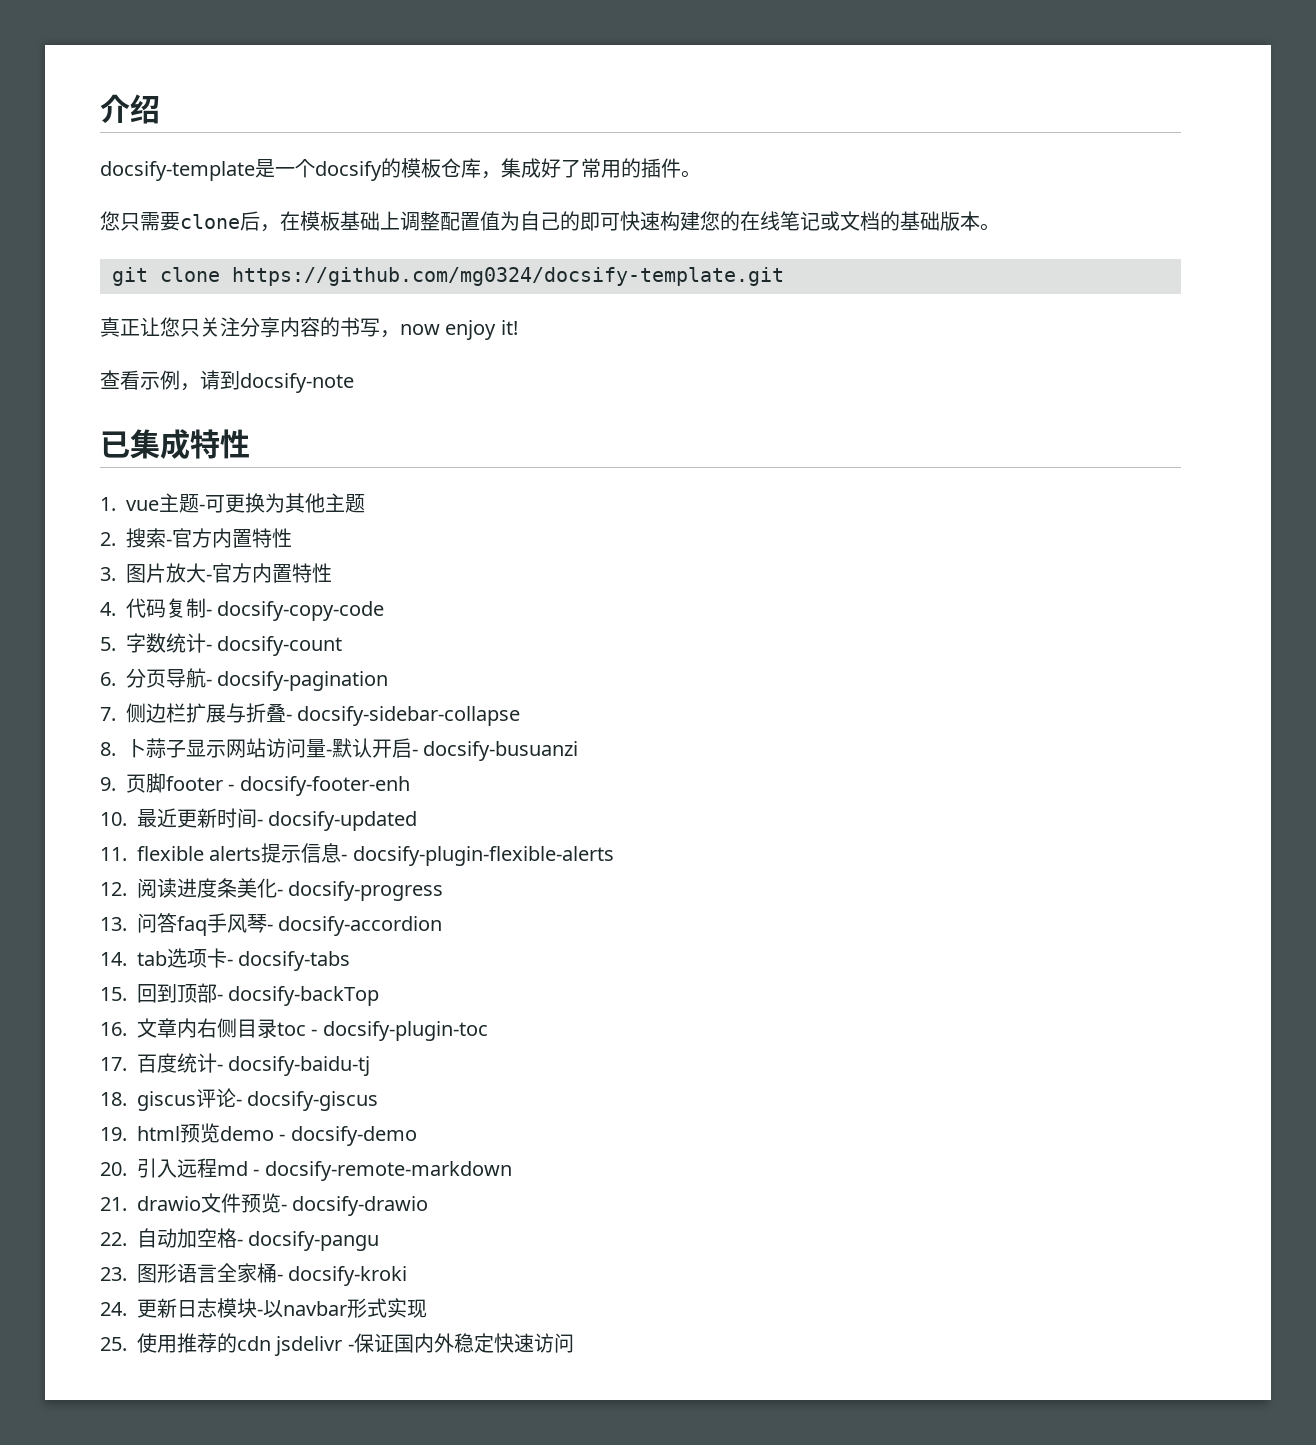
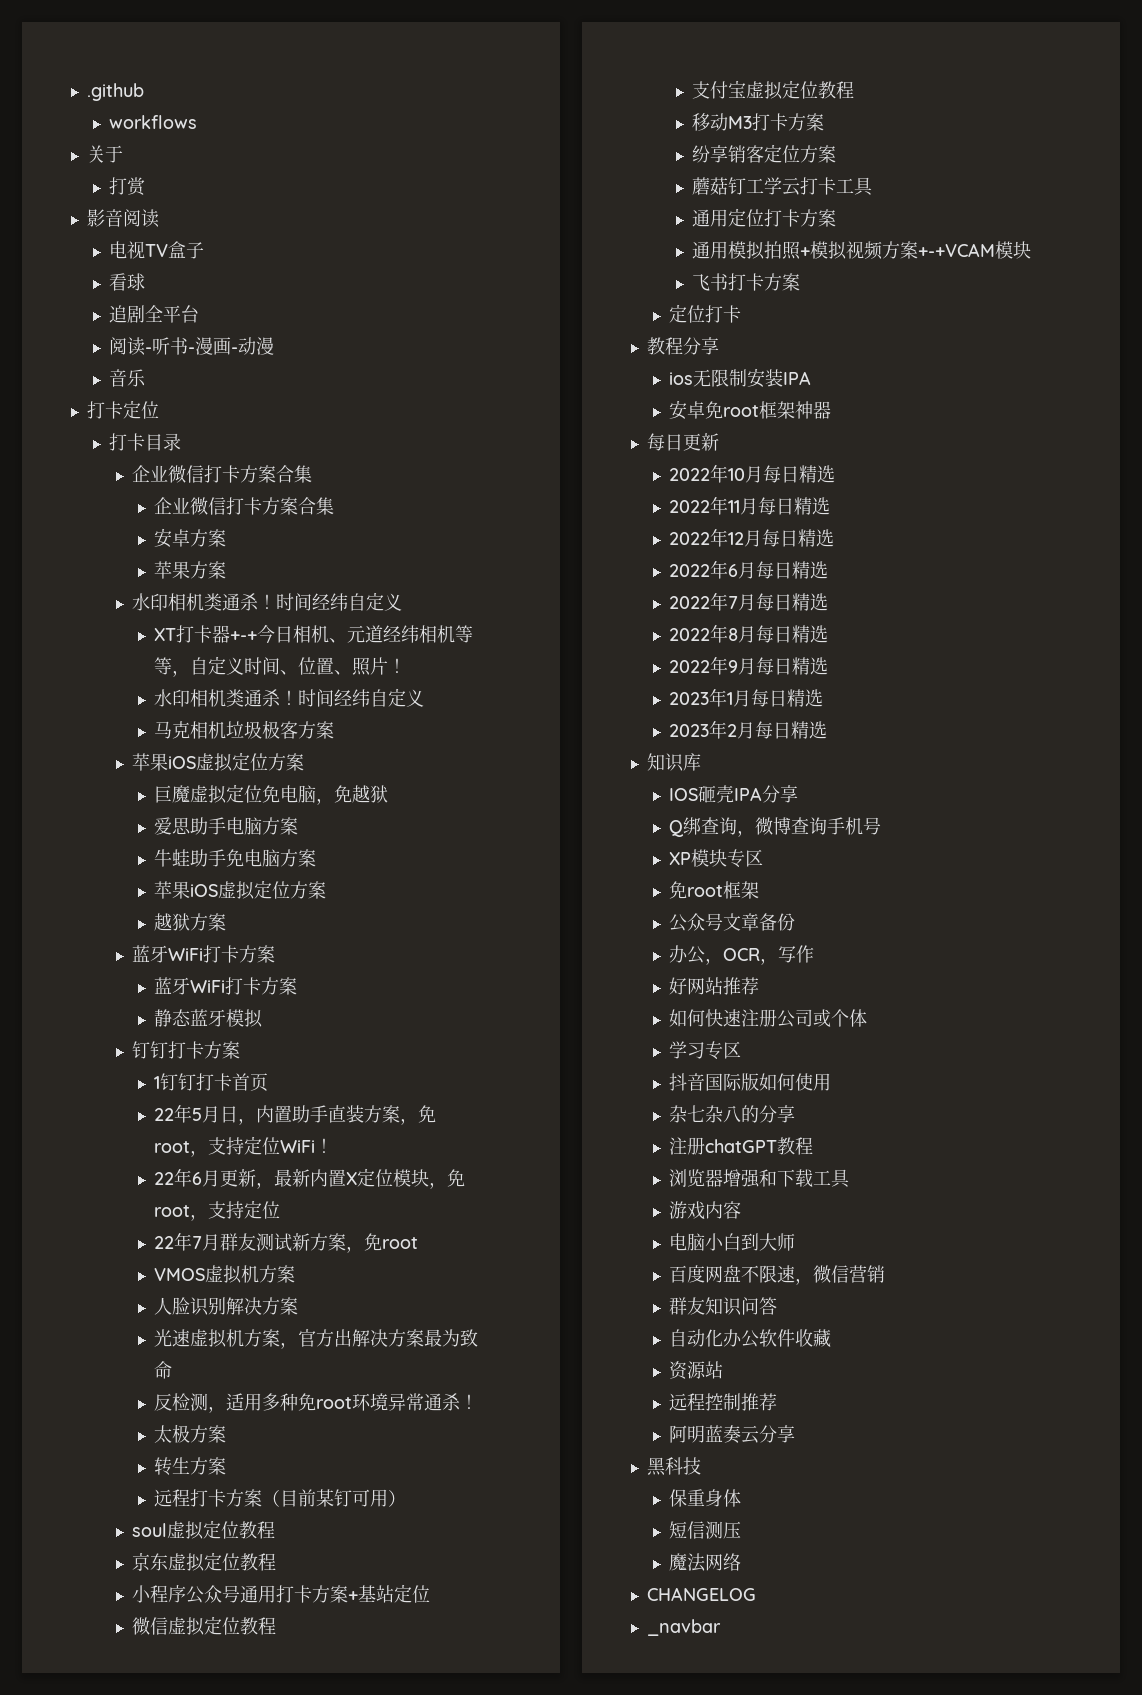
[100,94,160,124] [100,158,701,181] [100,211,1000,232] [112,267,784,286] [100,317,518,340] [100,370,354,393] [100,429,250,459] [100,493,365,513] [100,528,292,548] [100,563,332,583] [100,598,385,621] [100,633,343,656] [100,668,389,691] [100,703,521,726] [100,738,579,761] [100,773,410,796] [100,808,418,831] [100,843,614,866] [100,878,444,901] [100,913,443,936] [100,948,351,971] [100,983,380,1006] [100,1018,488,1041] [100,1053,371,1076] [100,1088,379,1111] [100,1123,417,1146] [100,1158,512,1181] [100,1193,429,1216] [100,1228,380,1251] [100,1263,408,1286] [100,1298,427,1318] [100,1333,574,1356] 介绍 // docsify-template是一个docsify的模板仓库，集成好了常用的插件。 // 您只需要clone后，在模板基础上调整配置值为自己的即可快速构建您的在线笔记或文档的基础版本。 // git clone https://github.com/mg0324/docsify-template.git // 真正让您只关注分享内容的书写，now enjoy it! // 查看示例，请到docsify-note // 已集成特性 // 1. vue主题-可更换为其他主题 // 2.搜索-官方内置特性 // 3.图片放大-官方内置特性 // 4.代码复制- docsify-copy-code // 5.字数统计- docsify-count // 6.分页导航- docsify-pagination // 7.侧边栏扩展与折叠- docsify-sidebar-collapse // 8.卜蒜子显示网站访问量-默认开启- docsify-busuanzi // 9.页脚footer - docsify-footer-enh // 10.最近更新时间- docsify-updated // 11. flexible alerts提示信息- docsify-plugin-flexible-alerts // 12.阅读进度条美化- docsify-progress // 13.问答faq手风琴- docsify-accordion // 14. tab选项卡- docsify-tabs // 15.回到顶部- docsify-backTop // 16.文章内右侧目录toc - docsify-plugin-toc // 17.百度统计- docsify-baidu-tj // 18. giscus评论- docsify-giscus // 19. html预览demo - docsify-demo // 20.引入远程md - docsify-remote-markdown // 21. drawio文件预览- docsify-drawio // 22.自动加空格- docsify-pangu // 23.图形语言全家桶- docsify-kroki // 24.更新日志模块-以navbar形式实现 // 25.使用推荐的cdn jsdelivr -保证国内外稳定快速访问 -> [86,83,144,101] [109,115,198,129] [86,145,123,163] [109,177,147,196] [86,209,159,228] [109,241,205,259] [109,273,146,291] [109,305,200,323] [109,337,275,356] [109,369,147,387] [86,400,159,419] [109,433,182,451] [131,465,312,483] [154,497,335,515] [154,528,227,548] [154,561,227,579] [131,592,402,611] [154,625,474,644] [154,656,407,677] [154,688,425,707] [154,720,335,739] [131,752,304,772] [154,784,389,805] [154,817,299,835] [154,849,317,867] [154,880,327,900] [154,913,227,931] [131,945,275,963] [154,977,298,995] [154,1009,264,1028] [131,1041,240,1059] [154,1073,269,1092] [154,1104,437,1125] [154,1136,334,1157] [154,1168,466,1189] [154,1200,281,1221] [154,1232,419,1253] [154,1265,296,1284] [154,1297,299,1316] [154,1329,479,1349] [154,1361,173,1379] [154,1393,479,1413] [154,1424,227,1443] [154,1457,227,1476] [154,1489,407,1507] [131,1520,275,1540] [131,1552,276,1572] [131,1584,430,1604] [131,1616,276,1636] [691,80,854,100] [691,113,824,131] [691,144,836,163] [691,177,873,196] [691,208,836,227] [691,241,1031,260] [691,273,800,291] [669,304,742,323] [646,337,719,355] [669,368,812,388] [669,400,832,420] [646,433,719,451] [669,464,836,483] [669,496,831,515] [669,528,835,547] [669,560,829,579] [669,592,829,611] [669,624,829,643] [669,656,829,675] [669,688,824,707] [669,720,828,739] [646,753,701,772] [669,785,799,803] [669,817,882,837] [669,849,764,868] [669,881,760,899] [669,913,796,932] [669,945,815,965] [669,977,760,995] [669,1009,868,1028] [669,1041,742,1060] [669,1073,832,1091] [669,1105,796,1123] [669,1137,814,1155] [669,1169,851,1188] [669,1201,742,1220] [669,1233,796,1251] [669,1265,886,1285] [669,1297,778,1316] [669,1329,832,1348] [669,1361,724,1380] [669,1393,778,1411] [669,1425,796,1444] [646,1457,701,1476] [669,1489,742,1507] [669,1521,742,1539] [669,1553,742,1572] [646,1587,756,1601] [646,1619,721,1636] .github // workflows // 关于 // 打赏 // 影音阅读 // 电视TV盒子 // 看球 // 追剧全平台 // 阅读-听书-漫画-动漫 // 音乐 // 打卡定位 // 打卡目录 // 企业微信打卡方案合集 // 企业微信打卡方案合集 // 安卓方案 // 苹果方案 // 水印相机类通杀！时间经纬自定义 // XT打卡器+-+今日相机、元道经纬相机等等，自定义时间、位置、照片！ // 水印相机类通杀！时间经纬自定义 // 马克相机垃圾极客方案 // 苹果iOS虚拟定位方案 // 巨魔虚拟定位免电脑，免越狱 // 爱思助手电脑方案 // 牛蛙助手免电脑方案 // 苹果iOS虚拟定位方案 // 越狱方案 // 蓝牙WiFi打卡方案 // 蓝牙WiFi打卡方案 // 静态蓝牙模拟 // 钉钉打卡方案 // 1钉钉打卡首页 // 22年5月日，内置助手直装方案，免root，支持定位WiFi！ // 22年6月更新，最新内置X定位模块，免root，支持定位 // 22年7月群友测试新方案，免root // VMOS虚拟机方案 // 人脸识别解决方案 // 光速虚拟机方案，官方出解决方案最为致命 // 反检测，适用多种免root环境异常通杀！ // 太极方案 // 转生方案 // 远程打卡方案（目前某钉可用） // soul虚拟定位教程 // 京东虚拟定位教程 // 小程序公众号通用打卡方案+基站定位 // 微信虚拟定位教程 // 支付宝虚拟定位教程 // 移动M3打卡方案 // 纷享销客定位方案 // 蘑菇钉工学云打卡工具 // 通用定位打卡方案 // 通用模拟拍照+模拟视频方案+-+VCAM模块 // 飞书打卡方案 // 定位打卡 // 教程分享 // ios无限制安装IPA // 安卓免root框架神器 // 每日更新 // 2022年10月每日精选 // 2022年11月每日精选 // 2022年12月每日精选 // 2022年6月每日精选 // 2022年7月每日精选 // 2022年8月每日精选 // 2022年9月每日精选 // 2023年1月每日精选 // 2023年2月每日精选 // 知识库 // IOS砸壳IPA分享 // Q绑查询，微博查询手机号 // XP模块专区 // 免root框架 // 公众号文章备份 // 办公，OCR，写作 // 好网站推荐 // 如何快速注册公司或个体 // 学习专区 // 抖音国际版如何使用 // 杂七杂八的分享 // 注册chatGPT教程 // 浏览器增强和下载工具 // 游戏内容 // 电脑小白到大师 // 百度网盘不限速，微信营销 // 群友知识问答 // 自动化办公软件收藏 // 资源站 // 远程控制推荐 // 阿明蓝奏云分享 // 黑科技 // 保重身体 // 短信测压 // 魔法网络 // CHANGELOG // _navbar

